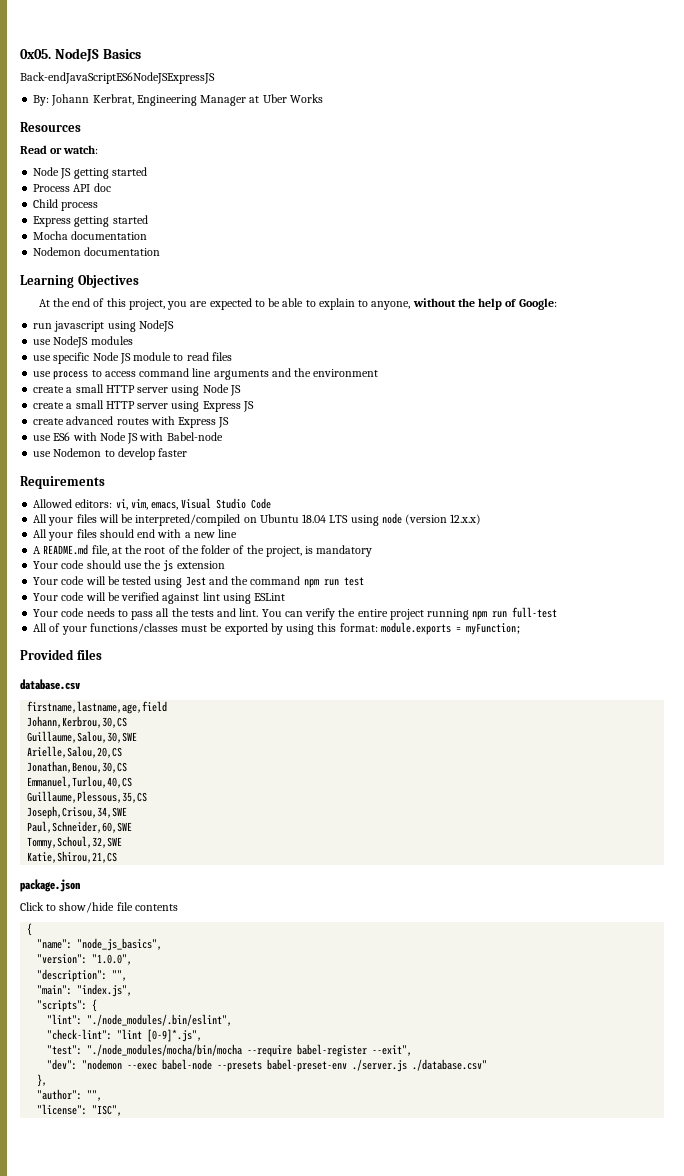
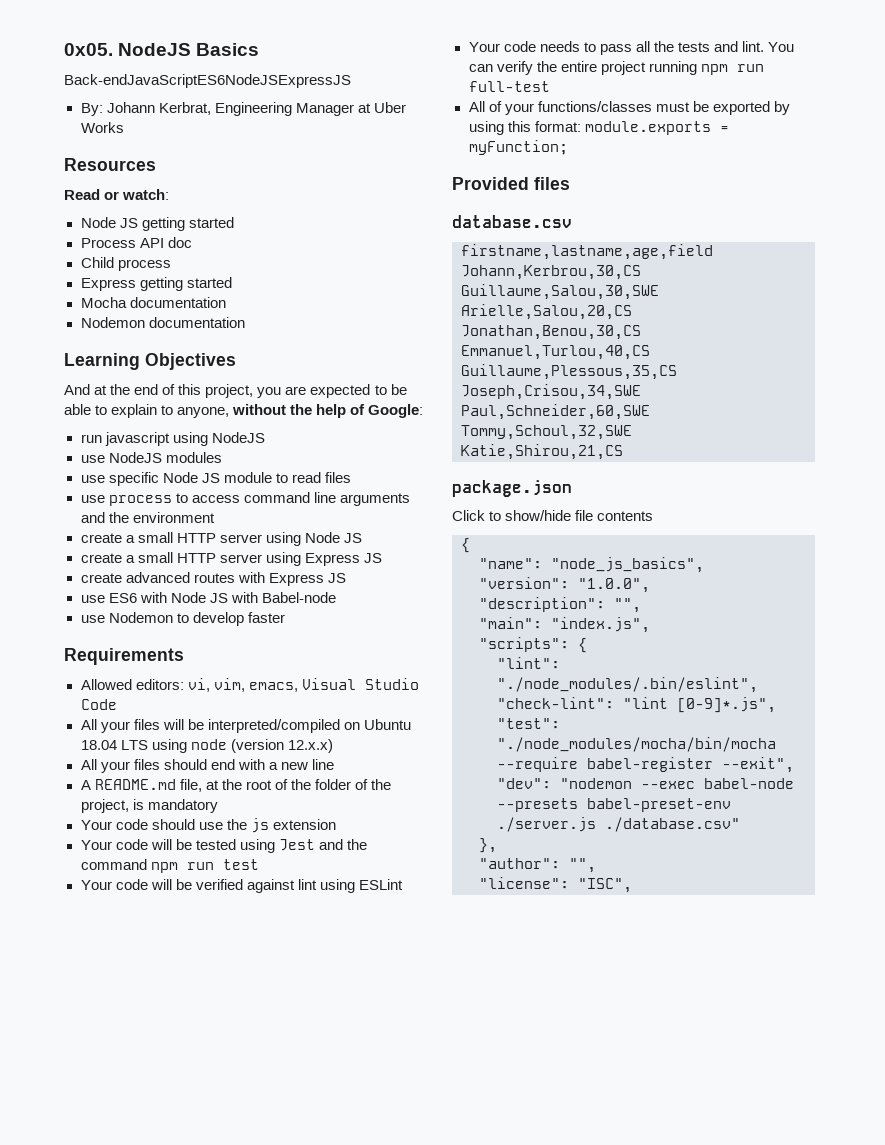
[38,299,50,307] At -> [64,384,108,395] And at

